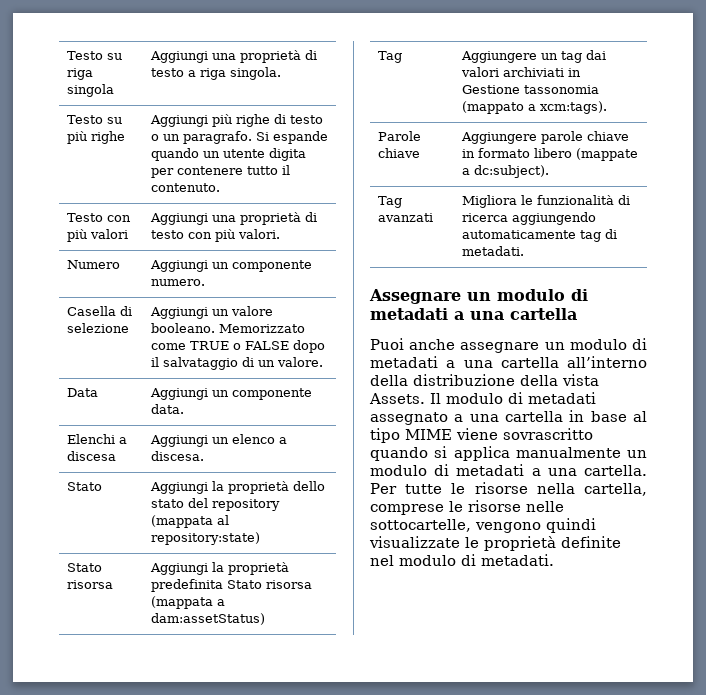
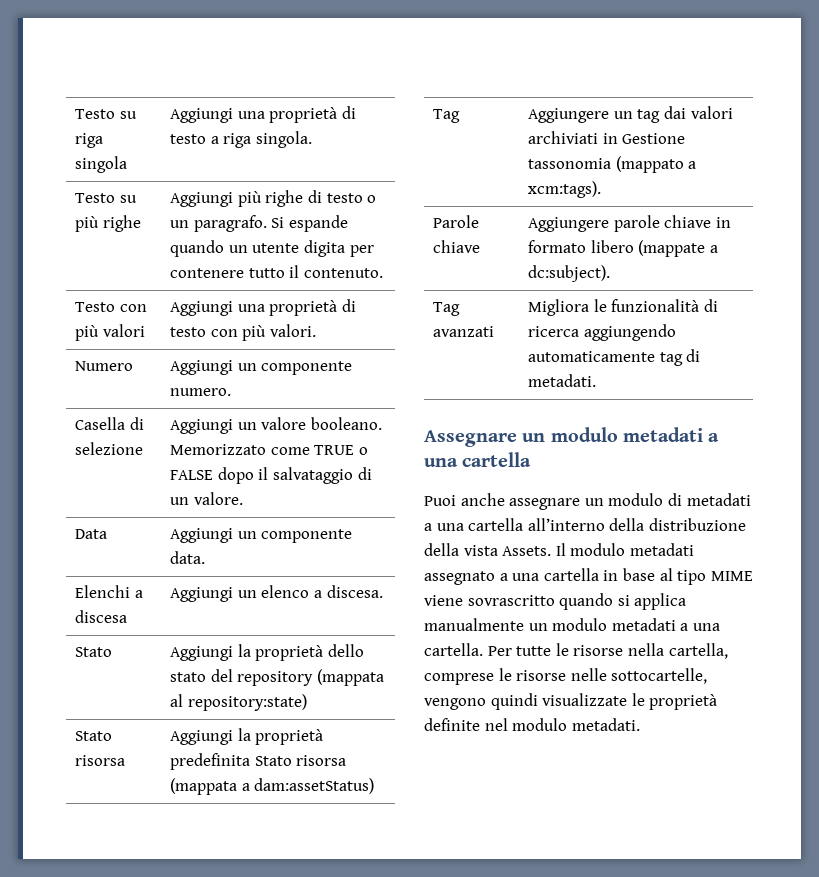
[571,289,588,301] di -> (618, 434) none
[508,392,523,404] di -> (626, 549) none
[434,464,450,476] di -> (608, 624) none
[461,554,476,566] di -> (568, 724) none

